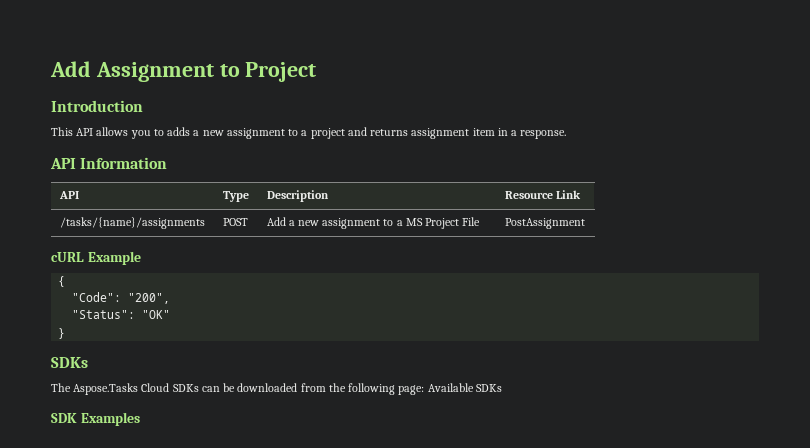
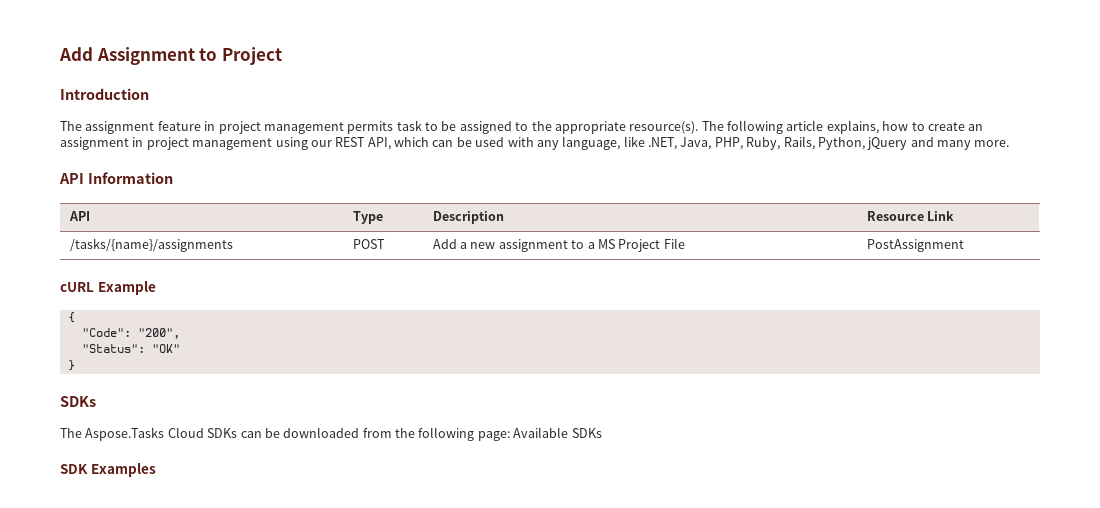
[51,127,567,139] This API allows you to adds a new assignment to a project and returns assignment item in a response. -> [60,120,984,134] [60,136,1010,150] The assignment feature in project management permits task to be assigned to the appropriate resource(s). The following article explains, how to create an assignment in project management using our REST API, which can be used with any language, like .NET, Java, PHP, Ruby, Rails, Python, jQuery and many more.

